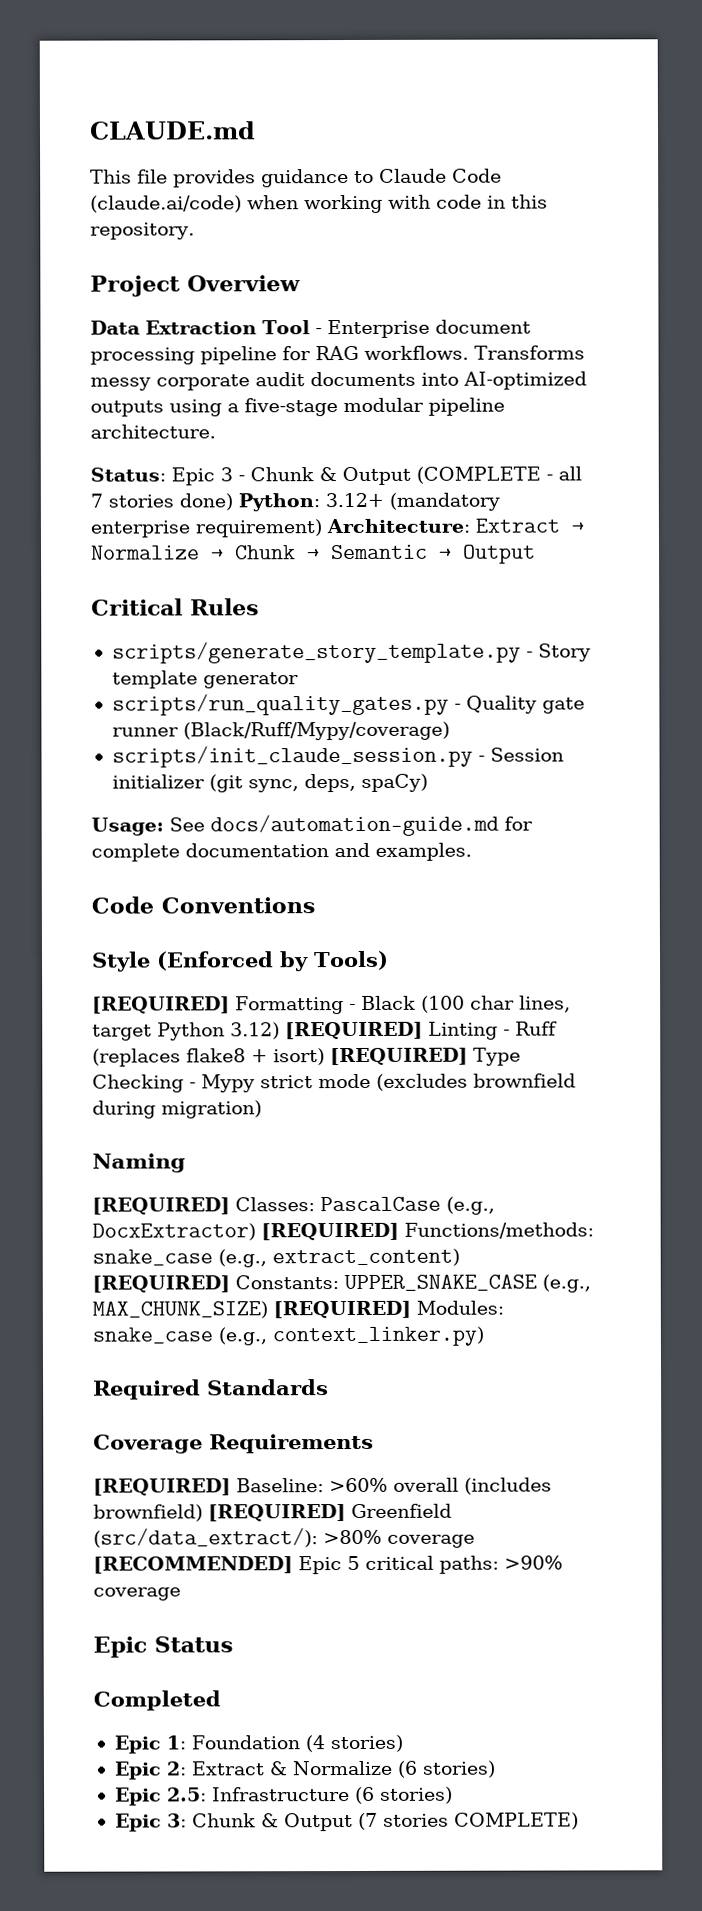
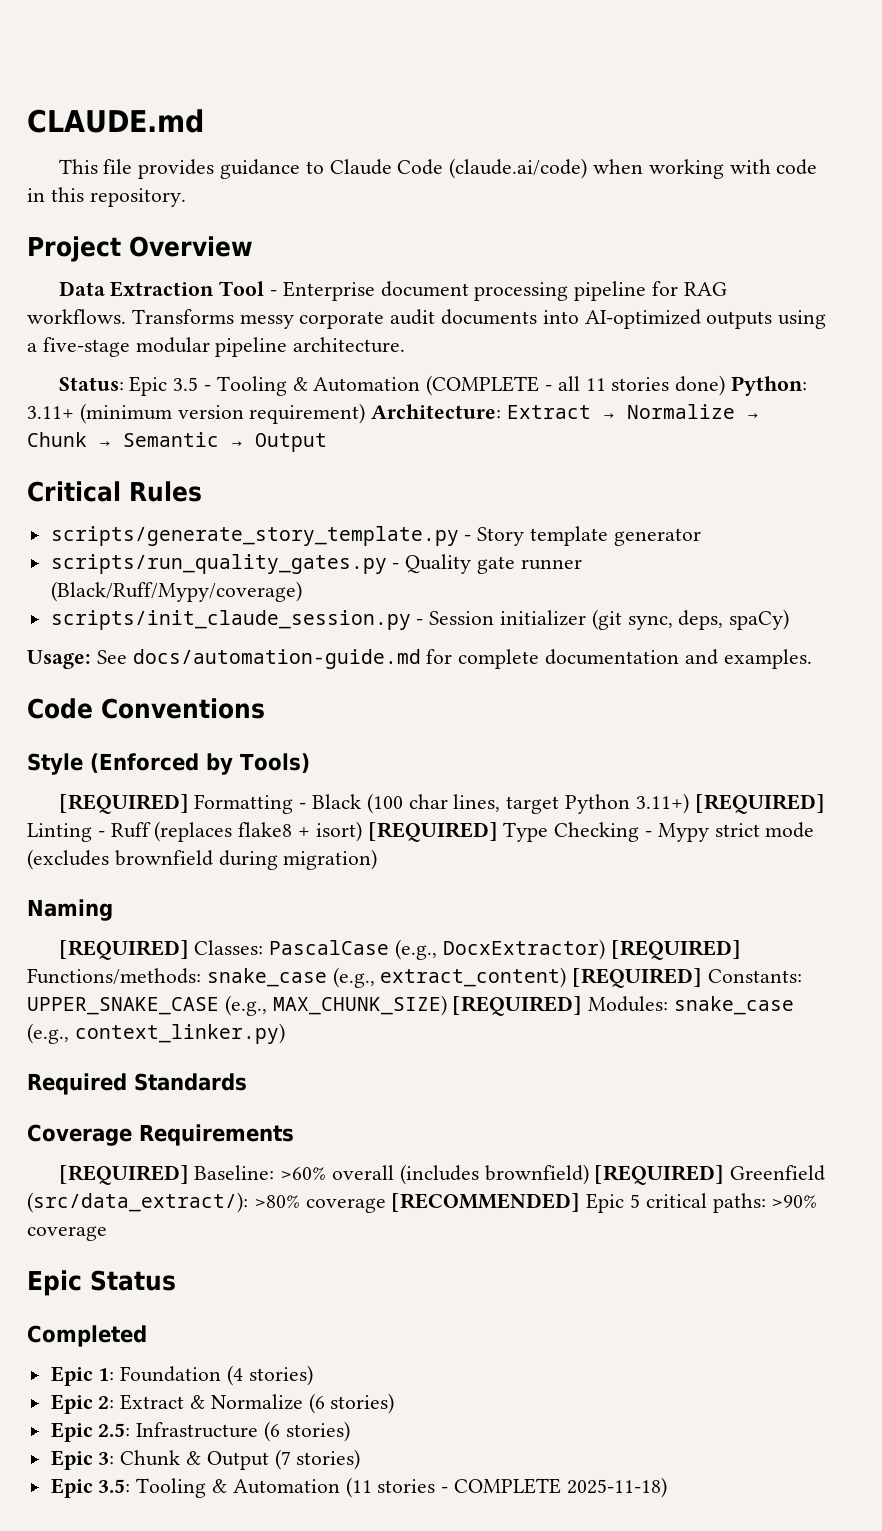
[220,466,411,486] 3 - Chunk & Output -> [173,376,421,396] 3.5 - Tooling & Automation
[90,493,103,508] 7 -> [585,378,606,391] 11
[325,492,500,511] [90,520,190,538] 3.12+ (mandatory enterprise -> [27,403,244,424] 3.11+ (minimum version
[230,1022,280,1040] 3.12) -> [635,793,689,814] 3.11+)
[382,1812,579,1830] stories COMPLETE) -> [296,1449,361,1470] [50,1477,667,1498] stories) // Epic 3.5: Tooling & Automation (11 stories - COMPLETE 2025-11-18)

